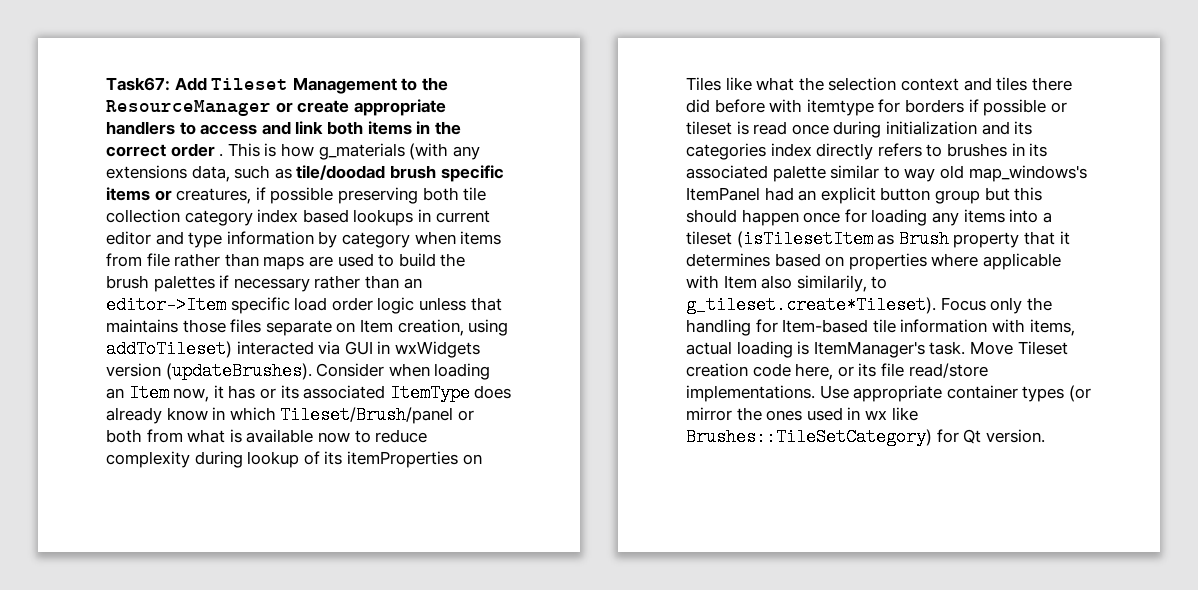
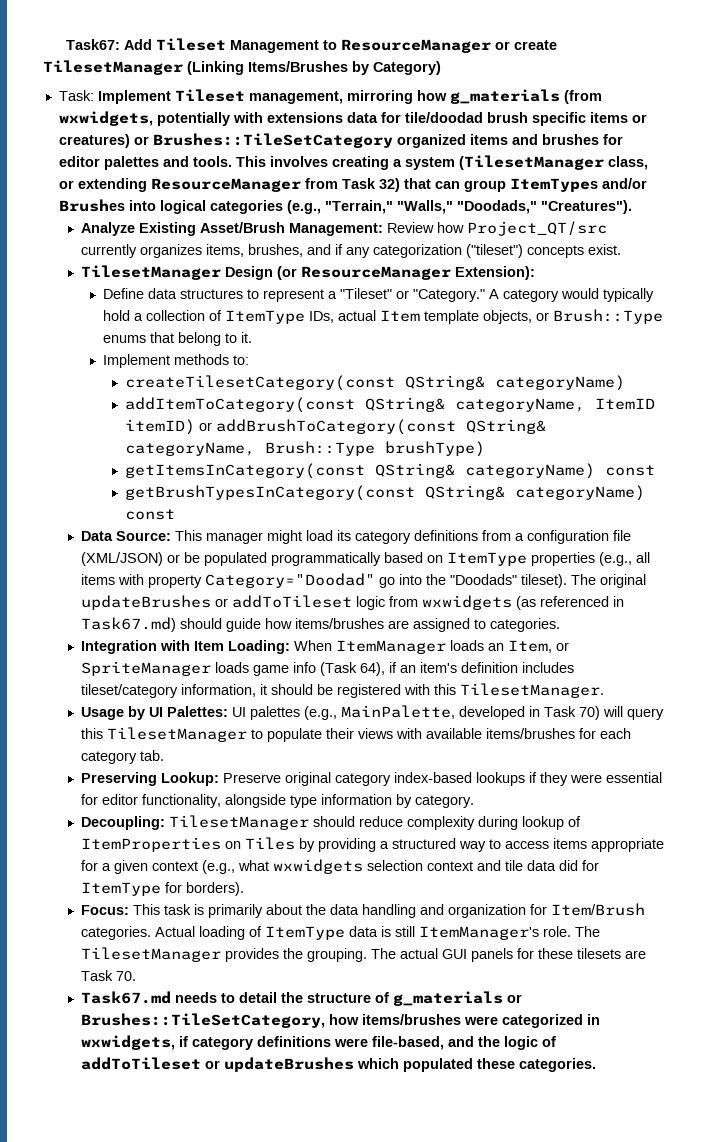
[421,77,448,91] the -> (337, 45) none
[353,99,446,116] [106,121,461,135] [106,143,480,160] [106,165,292,182] appropriate handlers to access and link both items in the correct order . This is how g_materials (with any extensions data, such as -> [43,60,441,75] [58,89,602,104] [58,111,401,126] TilesetManager (Linking Items/Brushes by Category) // Task: Implement Tileset management, mirroring how g_materials (from wxwidgets, potentially with extensions data for
[176,187,487,204] [106,209,490,226] [106,231,502,248] [106,253,466,270] [106,275,422,292] [106,296,502,314] [106,319,509,336] [106,340,480,358] [106,362,491,380] [106,384,512,402] [106,406,474,424] [106,429,371,443] creatures, if possible preserving both tile collection category index based lookups in current editor and type information by category when items from file rather than maps are used to build the brush palettes if necessary rather than an editor->Item specific load order logic unless that maintains those files separate on Item creation, using addToTileset) interacted via GUI in wxWidgets version (updateBrushes). Consider when loading an Item now, it has or its associated ItemType does already know in which Tileset/Brush/panel or both from what is available now to -> [58,133,623,148] [58,155,648,170] [58,178,647,192] [58,199,632,214] [81,221,608,236] [81,244,622,258] [81,265,536,280] [103,288,655,302] [103,309,664,324] [103,332,253,346] [103,354,250,368] [125,375,626,391] [125,397,656,413] [125,419,547,435] [125,441,486,457] [125,463,656,479] [125,485,646,501] [125,509,176,520] [81,530,632,544] [81,552,651,566] [81,573,647,588] [81,595,625,610] [81,617,561,632] [81,640,570,654] [81,661,575,676] [81,683,605,698] [81,705,665,720] [81,727,632,742] [81,750,165,764] [81,772,663,786] [81,794,475,808] [81,815,356,830] creatures) or Brushes::TileSetCategory organized items and brushes for editor palettes and tools. This involves creating a system (TilesetManager class, or extending ResourceManager from Task 32) that can group ItemTypes and/or Brushes into logical categories (e.g., "Terrain," "Walls," "Doodads," "Creatures"). // Analyze Existing Asset/Brush Management: Review how Project_QT/src currently organizes items, brushes, and if any categorization ("tileset") concepts exist. // TilesetManager Design (or ResourceManager Extension): // Define data structures to represent a "Tileset" or "Category." A category would typically hold a collection of ItemType IDs, actual Item template objects, or Brush::Type enums that belong to it. // Implement methods to: // createTilesetCategory(const QString& categoryName) // addItemToCategory(const QString& categoryName, ItemID itemID) or addBrushToCategory(const QString& categoryName, Brush::Type brushType) // getItemsInCategory(const QString& categoryName) const // getBrushTypesInCategory(const QString& categoryName) const // Data Source: This manager might load its category definitions from a configuration file (XML/JSON) or be populated programmatically based on ItemType properties (e.g., all items with property Category="Doodad" go into the "Doodads" tileset). The original updateBrushes or addToTileset logic from wxwidgets (as referenced in Task67.md) should guide how items/brushes are assigned to categories. // Integration with Item Loading: When ItemManager loads an Item, or SpriteManager loads game info (Task 64), if an item's definition includes tileset/category information, it should be registered with this TilesetManager. // Usage by UI Palettes: UI palettes (e.g., MainPalette, developed in Task 70) will query this TilesetManager to populate their views with available items/brushes for each category tab. // Preserving Lookup: Preserve original category index-based lookups if they were essential for editor functionality, alongside type information by category. // Decoupling: TilesetManager should
[324,451,482,468] [686,77,1072,91] [686,99,1067,116] [686,121,1033,138] [686,143,1048,160] [686,165,1087,182] [686,187,1043,204] [686,209,1052,226] [686,230,1070,248] [686,253,1061,270] [686,275,888,292] [686,296,1052,314] [686,319,1075,336] [686,341,1068,358] [686,363,988,380] [686,385,1091,402] [686,407,918,421] [686,428,1045,446] its itemProperties on Tiles like what the selection context and tiles there did before with itemtype for borders if possible or tileset is read once during initialization and its categories index directly refers to brushes in its associated palette similar to way old map_windows's ItemPanel had an explicit button group but this should happen once for loading any items into a tileset (isTilesetItem as Brush property that it determines based on properties where applicable with Item also similarily, to g_tileset.create*Tileset). Focus only the handling for Item-based tile information with items, actual loading is ItemManager's task. Move Tileset creation code here, or its file read/store implementations. Use appropriate container types (or mirror the ones used in wx like Brushes::TileSetCategory) for Qt version. -> [81,837,665,852] [81,859,600,874] [81,882,245,896] [81,903,646,918] [81,926,601,940] [81,947,647,962] [81,970,137,981] [81,991,523,1006] [81,1013,601,1028] [81,1035,557,1050] [81,1057,597,1072] ItemProperties on Tiles by providing a structured way to access items appropriate for a given context (e.g., what wxwidgets selection context and tile data did for ItemType for borders). // Focus: This task is primarily about the data handling and organization for Item/Brush categories. Actual loading of ItemType data is still ItemManager's role. The TilesetManager provides the grouping. The actual GUI panels for these tilesets are Task 70. // Task67.md needs to detail the structure of g_materials or Brushes::TileSetCategory, how items/brushes were categorized in wxwidgets, if category definitions were file-based, and the logic of addToTileset or updateBrushes which populated these categories.

